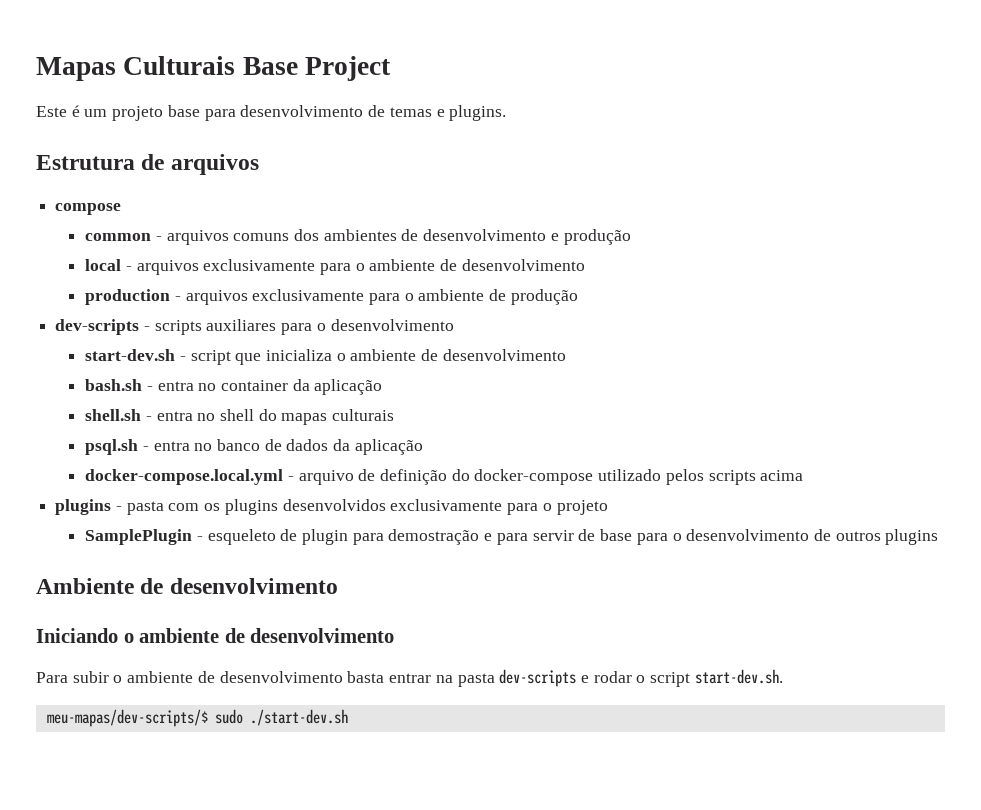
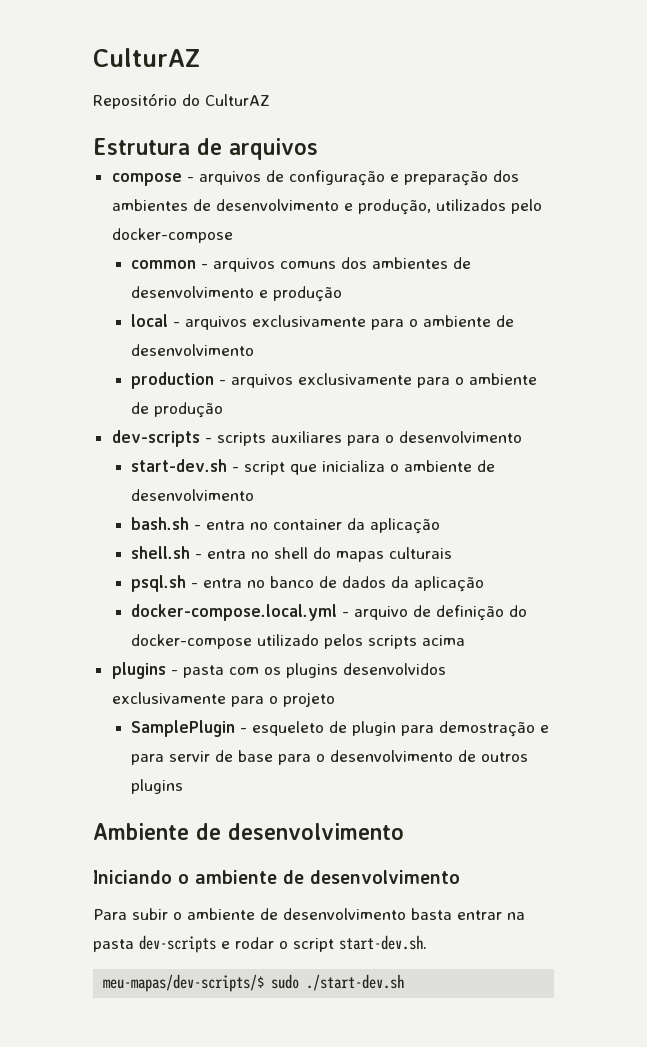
[36,56,392,81] [36,105,507,121] [36,154,259,175] [55,203,122,215] Mapas Culturais Base Project // Este é um projeto base para desenvolvimento de temas e plugins. // Estrutura de arquivos // compose -> [93,48,200,67] [93,93,270,109] [93,138,318,160] [111,170,519,186] [111,199,542,215] [111,228,233,243] CulturAZ // Repositório do CulturAZ // Estrutura de arquivos // compose - arquivos de configuração e preparação dos ambientes de desenvolvimento e produção, utilizados pelo docker-compose

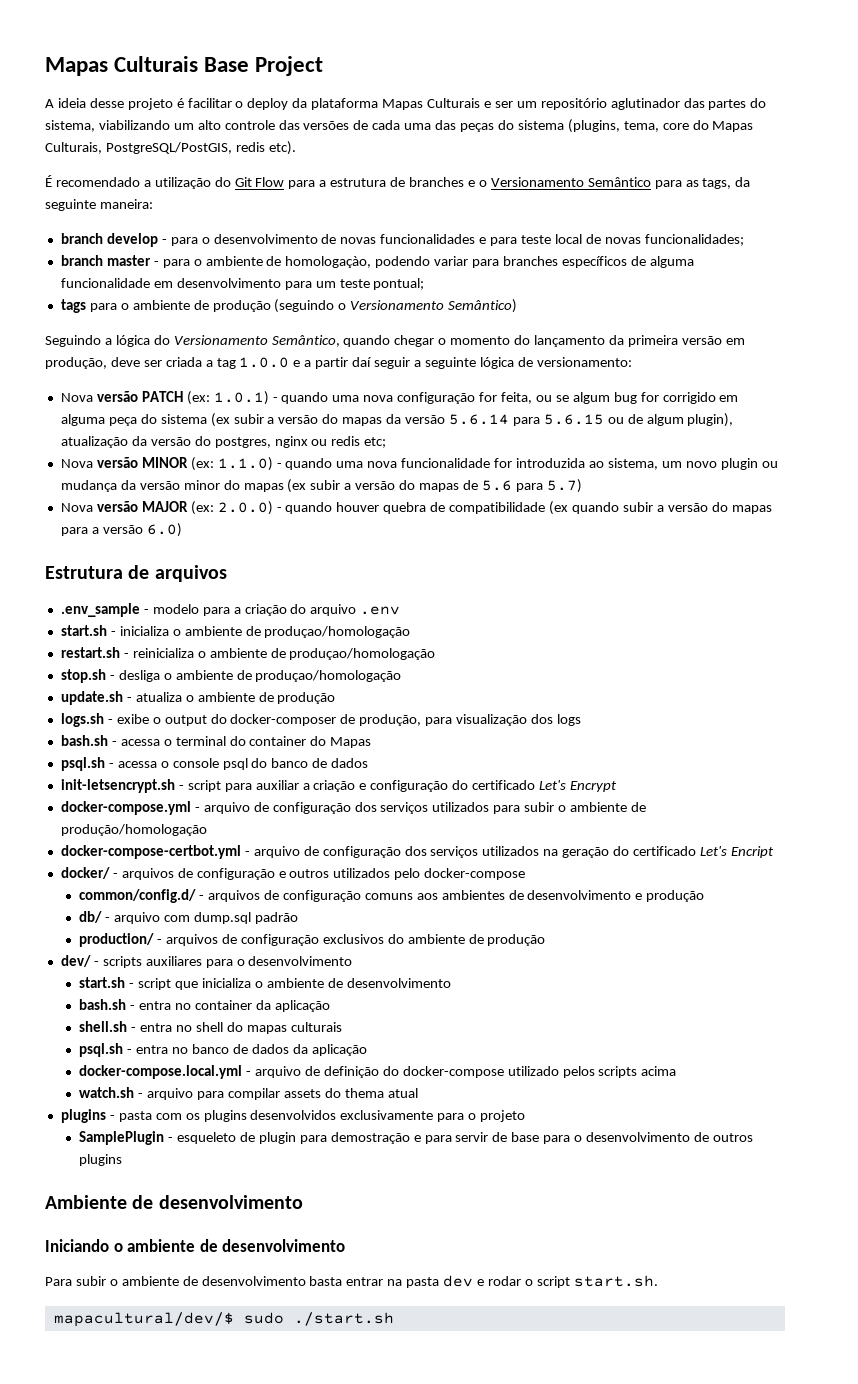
[93,48,200,67] [93,93,270,109] [93,138,318,160] [111,173,182,186] CulturAZ // Repositório do CulturAZ // Estrutura de arquivos // compose -> [45,56,324,76] [45,98,767,110] [45,119,754,133] [45,141,296,155] [45,175,751,189] [45,199,153,211] [60,233,744,247] [60,255,694,268] [60,278,425,290] [60,299,518,313] [45,335,745,347] [45,357,632,369] [60,391,739,405] [60,413,734,427] [60,436,387,448] [60,457,778,471] [60,479,582,493] [60,501,772,515] [60,523,182,537] [45,565,227,582] [60,603,401,617] [60,625,411,638] [60,647,436,660] [60,669,402,683] [60,691,336,705] [60,713,581,727] [60,735,372,748] [60,757,369,771] [60,779,617,793] [60,801,646,815] [60,824,207,836] [60,845,774,859] [60,867,110,879] Mapas Culturais Base Project // A ideia desse projeto é facilitar o deploy da plataforma Mapas Culturais e ser um repositório aglutinador das partes do sistema, viabilizando um alto controle das versões de cada uma das peças do sistema (plugins, tema, core do Mapas Culturais, PostgreSQL/PostGIS, redis etc). // É recomendado a utilização do Git Flow para a estrutura de branches e o Versionamento Semântico para as tags, da seguinte maneira: // branch develop - para o desenvolvimento de novas funcionalidades e para teste local de novas funcionalidades; // branch master - para o ambiente de homologaçào, podendo variar para branches específicos de alguma funcionalidade em desenvolvimento para um teste pontual; // tags para o ambiente de produção (seguindo o Versionamento Semântico) // Seguindo a lógica do Versionamento Semântico, quando chegar o momento do lançamento da primeira versão em produção, deve ser criada a tag 1.0.0 e a partir daí seguir a seguinte lógica de versionamento: // Nova versão PATCH (ex: 1.0.1) - quando uma nova configuração for feita, ou se algum bug for corrigido em alguma peça do sistema (ex subir a versão do mapas da versão 5.6.14 para 5.6.15 ou de algum plugin), atualização da versão do postgres, nginx ou redis etc; // Nova versão MINOR (ex: 1.1.0) - quando uma nova funcionalidade for introduzida ao sistema, um novo plugin ou mudança da versão minor do mapas (ex subir a versão do mapas de 5.6 para 5.7) // Nova versão MAJOR (ex: 2.0.0) - quando houver quebra de compatibilidade (ex quando subir a versão do mapas para a versão 6.0) // Estrutura de arquivos // .env_sample - modelo para a criação do arquivo .env // start.sh - inicializa o ambiente de produçao/homologação // restart.sh - reinicializa o ambiente de produçao/homologação // stop.sh - desliga o ambiente de produçao/homologação // update.sh - atualiza o ambiente de produção // logs.sh - exibe o output do docker-composer de produção, para visualização dos logs // bash.sh - acessa o terminal do container do Mapas // psql.sh - acessa o console psql do banco de dados // init-letsencrypt.sh - script para auxiliar a criação e configuração do certificado Let's Encrypt // docker-compose.yml - arquivo de configuração dos serviços utilizados para subir o ambiente de produção/homologação // docker-compose-certbot.yml - arquivo de configuração dos serviços utilizados na geração do certificado Let's Encript // docker/
[403,170,519,186] [111,199,431,215] preparação dos ambientes de desenvolvimento e produção, -> [289,869,330,878] outros
[130,257,367,272] common - arquivos comuns dos -> [79,889,438,903] common/config.d/ - arquivos de configuração comuns aos
[130,314,514,330] [130,344,254,356] [130,372,537,389] [130,402,223,418] [111,430,200,447] local - arquivos exclusivamente para o ambiente de desenvolvimento // production - arquivos exclusivamente para o ambiente de produção // dev-scripts -> [79,911,298,924] [79,933,546,947] [60,955,91,967] db/ - arquivo com dump.sql padrão // production/ - arquivos de configuração exclusivos do ambiente de produção // dev/
[130,459,227,472] start-dev.sh -> [79,977,126,988] start.sh
(465, 640) none -> [79,1087,418,1100] // watch.sh - arquivo para compilar assets do thema atual
[139,935,216,953] dev-scripts -> [443,1275,474,1287] dev
[339,935,427,950] [103,974,405,992] start-dev.sh. // meu-mapas/dev-scripts/$ sudo ./start-dev.sh -> [573,1275,658,1287] [53,1312,394,1327] start.sh. // mapacultural/dev/$ sudo ./start.sh

